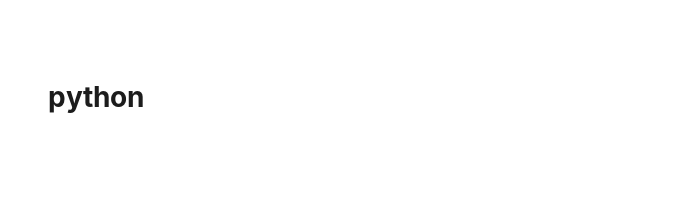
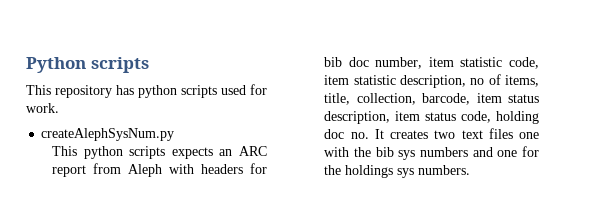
[48,86,144,113] python -> [26,57,149,73] [26,84,267,98] [26,103,59,113] [41,128,175,141] [52,146,267,159] [52,163,267,177] [324,57,539,69] [324,74,539,88] [324,93,539,105] [324,111,539,124] [324,128,539,139] [324,146,539,160] [324,165,471,178] Python scripts // This repository has python scripts used for work. // createAlephSysNum.py // This python scripts expects an ARC report from Aleph with headers for bib doc number, item statistic code, item statistic description, no of items, title, collection, barcode, item status description, item status code, holding doc no. It creates two text files one with the bib sys numbers and one for the holdings sys numbers.

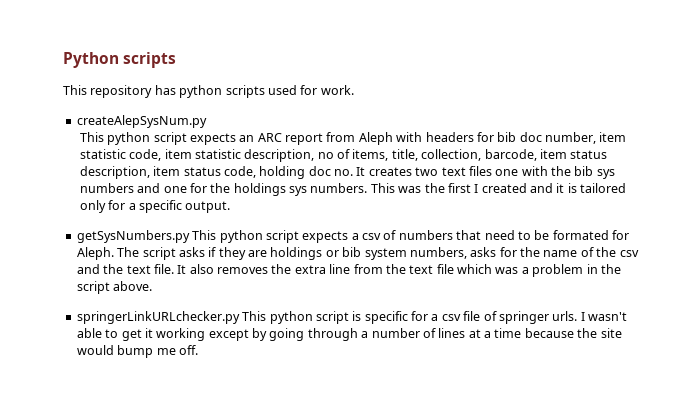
[41,128,175,141] [52,146,166,159] createAlephSysNum.py // This python scripts -> [76,115,207,128] [79,132,187,145] createAlepSysNum.py // This python script
(471, 170) none -> [370,183,627,193] [79,200,231,213] [76,230,629,243] [76,247,639,260] [76,264,621,277] [76,281,153,294] [76,311,627,324] [76,328,622,341] [76,345,198,358] This was the first I created and it is tailored only for a specific output. // getSysNumbers.py This python script expects a csv of numbers that need to be formated for Aleph. The script asks if they are holdings or bib system numbers, asks for the name of the csv and the text file. It also removes the extra line from the text file which was a problem in the script above. // springerLinkURLchecker.py This python script is specific for a csv file of springer urls. I wasn't able to get it working except by going through a number of lines at a time because the site would bump me off.

